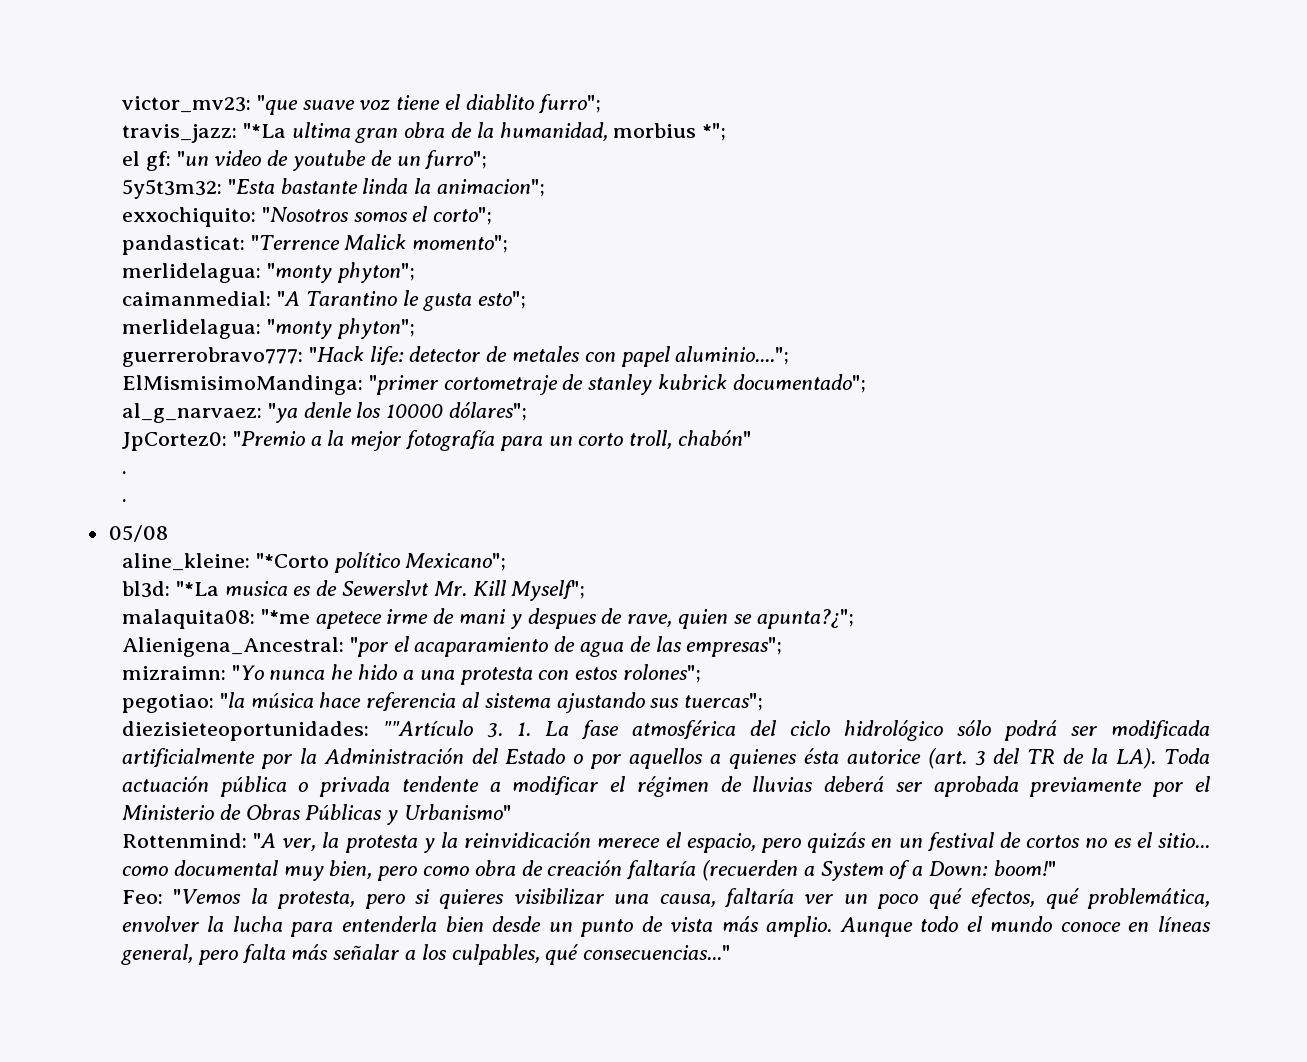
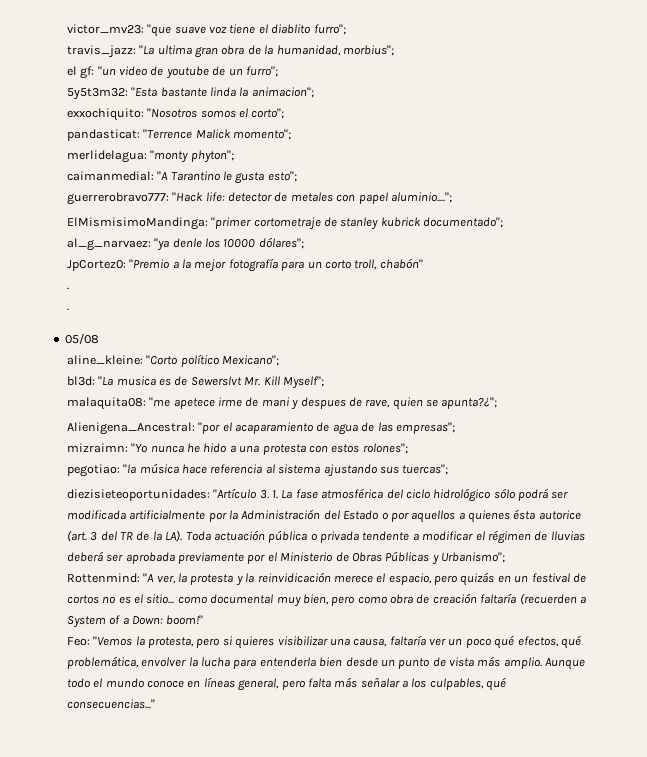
[242,123,286,138] "*La -> [139,45,155,55] "La
[613,123,727,141] morbius *"; -> [342,45,394,56] morbius";
[121,318,415,339] // merlidelagua: "monty phyton"; -> (297, 176) none
[255,553,329,568] "*Corto -> [146,355,179,365] "Corto
[175,581,219,596] "*La -> [98,376,114,386] "La
[260,609,310,624] "*me -> [149,397,171,407] "me
[382,720,473,736] ""Artículo -> [213,488,258,499] "Artículo
[403,804,511,820] Urbanismo" -> [441,552,506,563] Urbanismo";

